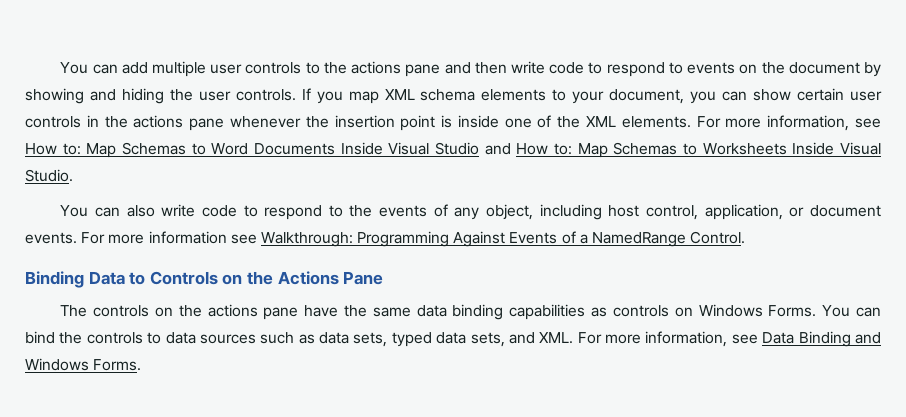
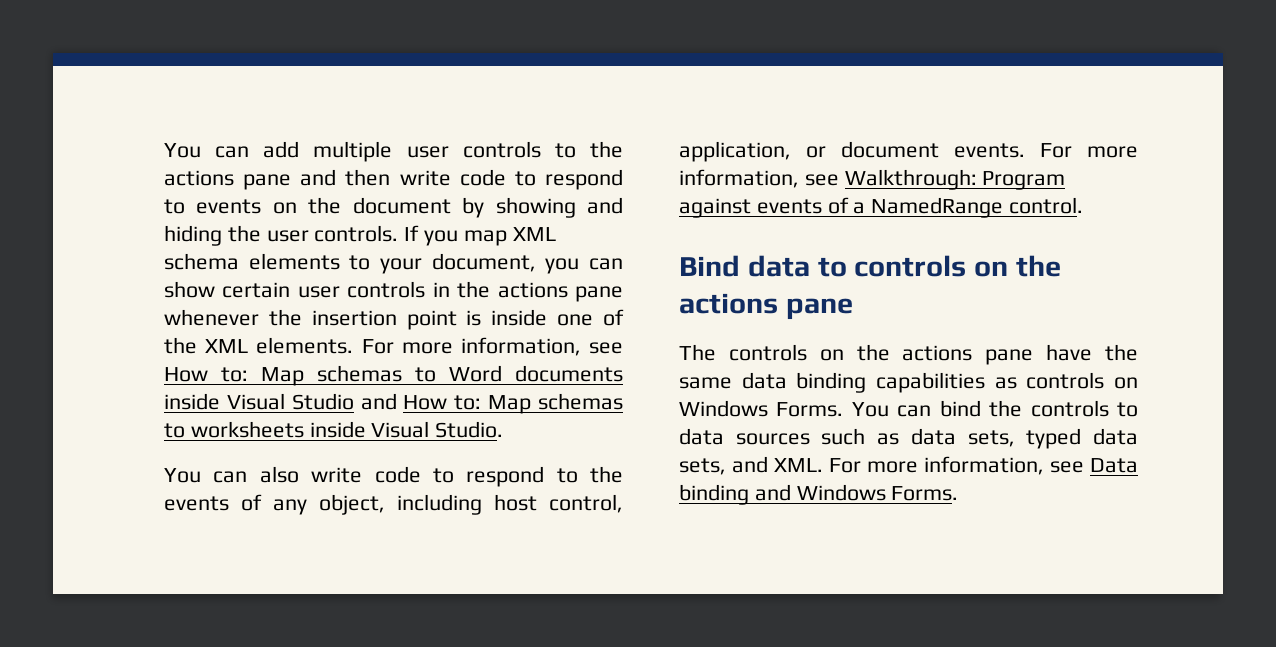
[122,142,186,155] Schemas -> [317,365,402,382] schemas
[253,142,383,155] Documents Inside -> [515,365,623,382] [164,393,220,410] documents inside
[613,142,835,155] Schemas to Worksheets Inside -> [538,393,623,410] [164,421,366,438] schemas to worksheets inside
[148,231,227,244] information -> [679,169,799,188] information,
[357,231,746,247] [25,271,384,288] Programming Against Events of a NamedRange Control. // Binding Data to Controls on the Actions Pane -> [982,171,1066,190] [679,197,1084,218] [679,255,1062,277] [679,293,853,320] Program against events of a NamedRange control. // Bind data to controls on the actions pane
[798,331,851,347] Binding -> [679,484,749,505] binding

